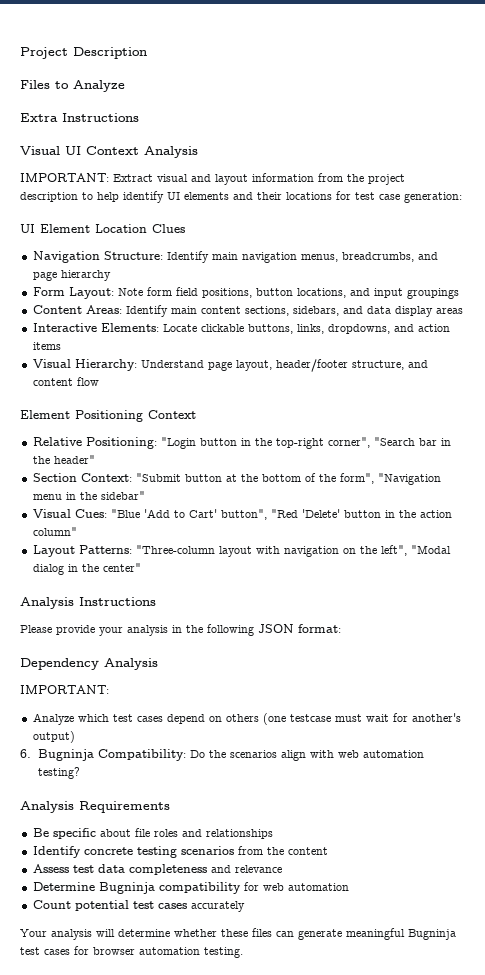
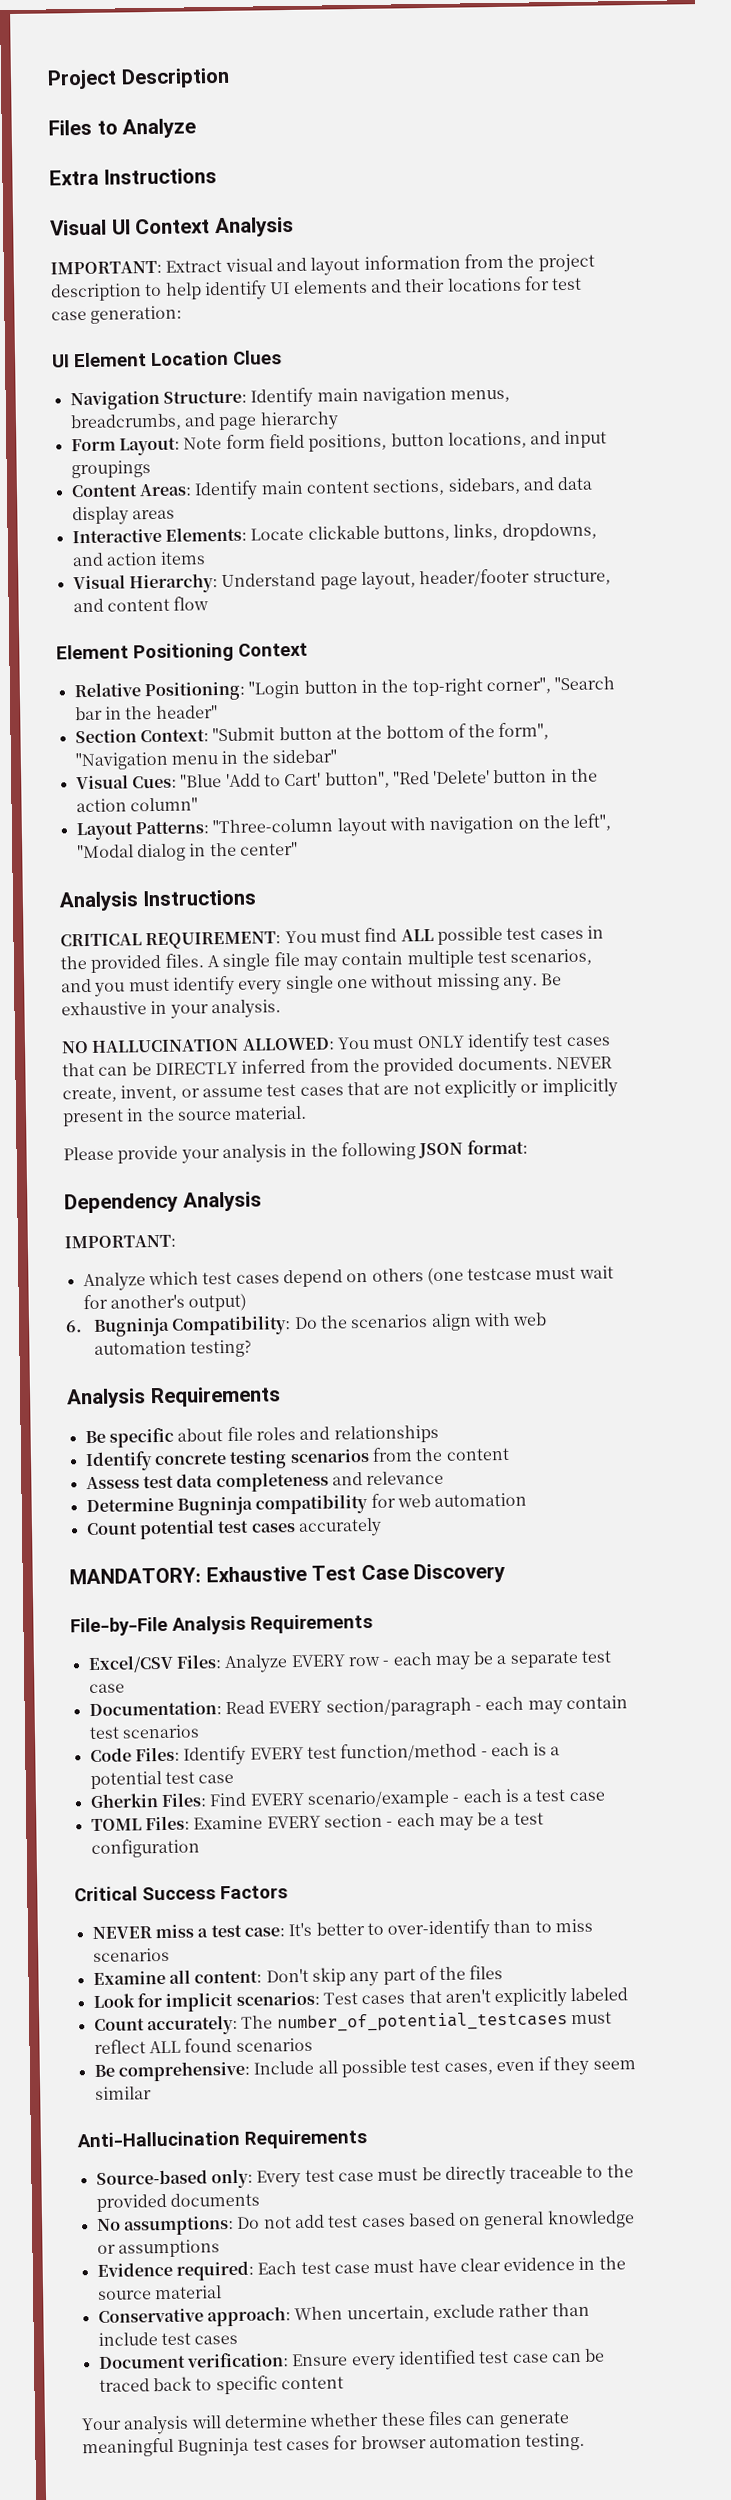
(156, 601) none -> [60,925,604,950] [60,948,593,973] [61,973,563,997] [61,999,281,1019] [61,1032,611,1054] [62,1056,613,1077] [62,1078,618,1103] [62,1105,308,1127] // CRITICAL REQUIREMENT: You must find ALL possible test cases in the provided files. A single file may contain multiple test scenarios, and you must identify every single one without missing any. Be exhaustive in your analysis. // NO HALLUCINATION ALLOWED: You must ONLY identify test cases that can be DIRECTLY inferred from the provided documents. NEVER create, invent, or assume test cases that are not explicitly or implicitly present in the source material.
(245, 906) none -> [69,1562,507,1585] [70,1613,373,1637] [87,1650,613,1674] [88,1683,125,1694] [88,1695,628,1717] [88,1724,200,1740] [89,1742,561,1766] [89,1771,235,1790] [89,1788,606,1809] [90,1812,544,1832] [90,1838,200,1859] [74,1885,288,1902] [91,1918,594,1940] [92,1947,170,1963] [92,1965,504,1987] [92,1987,629,2012] [93,2011,612,2036] [93,2037,313,2055] [93,2056,636,2082] [94,2086,152,2101] [77,2129,367,2149] [95,2164,634,2189] [95,2192,260,2213] [96,2209,635,2236] [96,2239,220,2258] [96,2256,626,2281] [97,2285,222,2300] [97,2302,590,2327] [97,2332,239,2346] [98,2348,606,2371] [98,2375,344,2395] // MANDATORY: Exhaustive Test Case Discovery // File-by-File Analysis Requirements // Excel/CSV Files: Analyze EVERY row - each may be a separate test case // Documentation: Read EVERY section/paragraph - each may contain test scenarios // Code Files: Identify EVERY test function/method - each is a potential test case // Gherkin Files: Find EVERY scenario/example - each is a test case // TOML Files: Examine EVERY section - each may be a test configuration // Critical Success Factors // NEVER miss a test case: It's better to over-identify than to miss scenarios // Examine all content: Don't skip any part of the files // Look for implicit scenarios: Test cases that aren't explicitly labeled // Count accurately: The number_of_potential_testcases must reflect ALL found scenarios // Be comprehensive: Include all possible test cases, even if they seem similar // Anti-Hallucination Requirements // Source-based only: Every test case must be directly traceable to the provided documents // No assumptions: Do not add test cases based on general knowledge or assumptions // Evidence required: Each test case must have clear evidence in the source material // Conservative approach: When uncertain, exclude rather than include test cases // Document verification: Ensure every identified test case can be traced back to specific content

